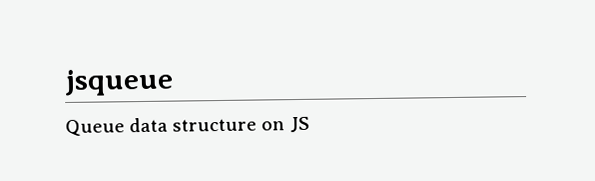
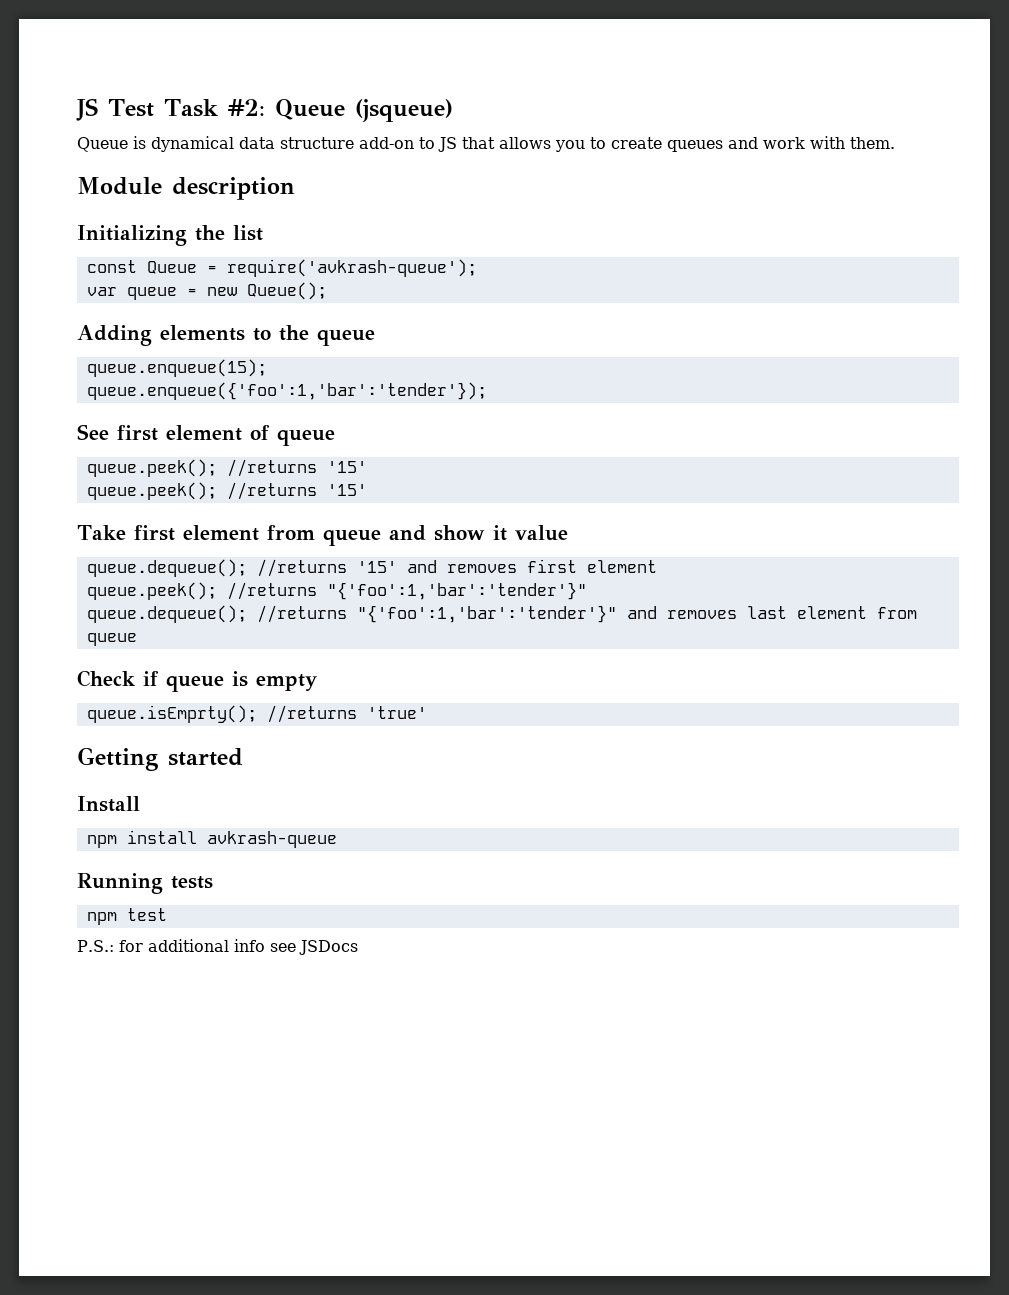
[64,68,174,97] [65,116,310,136] jsqueue // Queue data structure on JS -> [76,98,453,122] [77,136,895,152] [77,177,295,200] [77,225,263,246] [86,259,477,277] [86,282,327,300] [77,325,375,346] [86,359,267,377] [86,382,487,400] [77,424,335,446] [86,459,367,477] [86,482,367,500] [77,525,568,546] [86,559,657,577] [86,582,587,600] [86,605,917,623] [86,633,137,646] [77,670,317,692] [86,705,427,723] [77,747,243,771] [77,796,140,812] [86,830,337,848] [77,873,213,894] [86,908,167,925] [77,939,358,955] JS Test Task #2: Queue (jsqueue) // Queue is dynamical data structure add-on to JS that allows you to create queues and work with them. // Module description // Initializing the list // const Queue = require('avkrash-queue'); // var queue = new Queue(); // Adding elements to the queue // queue.enqueue(15); // queue.enqueue({'foo':1,'bar':'tender'}); // See first element of queue // queue.peek(); //returns '15' // queue.peek(); //returns '15' // Take first element from queue and show it value // queue.dequeue(); //returns '15' and removes first element // queue.peek(); //returns "{'foo':1,'bar':'tender'}" // queue.dequeue(); //returns "{'foo':1,'bar':'tender'}" and removes last element from queue // Check if queue is empty // queue.isEmprty(); //returns 'true' // Getting started // Install // npm install avkrash-queue // Running tests // npm test // P.S.: for additional info see JSDocs

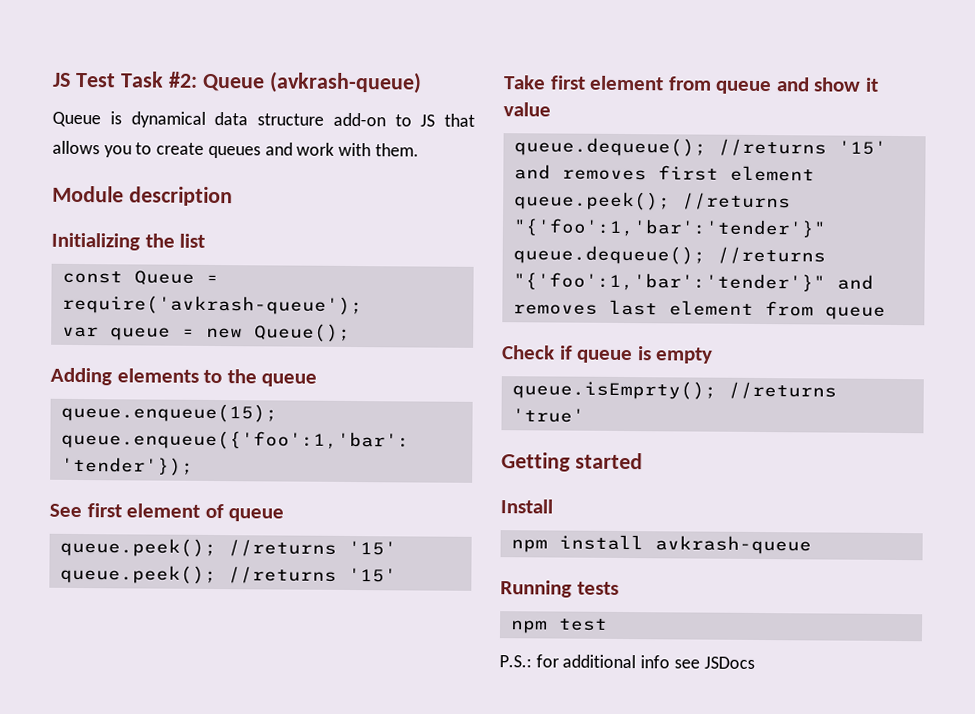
[354,99,453,122] (jsqueue) -> [268,71,422,94] (avkrash-queue)

